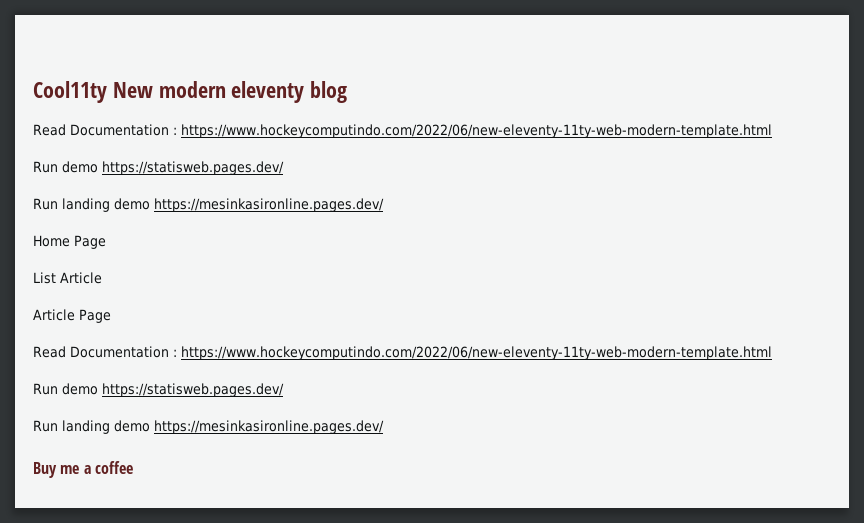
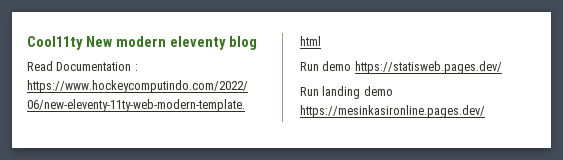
[33,235,106,249] [33,272,102,284] [33,309,111,323] [33,346,772,360] [33,383,284,397] [33,420,384,434] [33,461,133,478] // Home Page // List Article // Article Page // Read Documentation : https://www.hockeycomputindo.com/2022/06/new-eleventy-11ty-web-modern-template.html // Run demo https://statisweb.pages.dev/ // Run landing demo https://mesinkasironline.pages.dev/ // Buy me a coffee -> (485, 111) none

